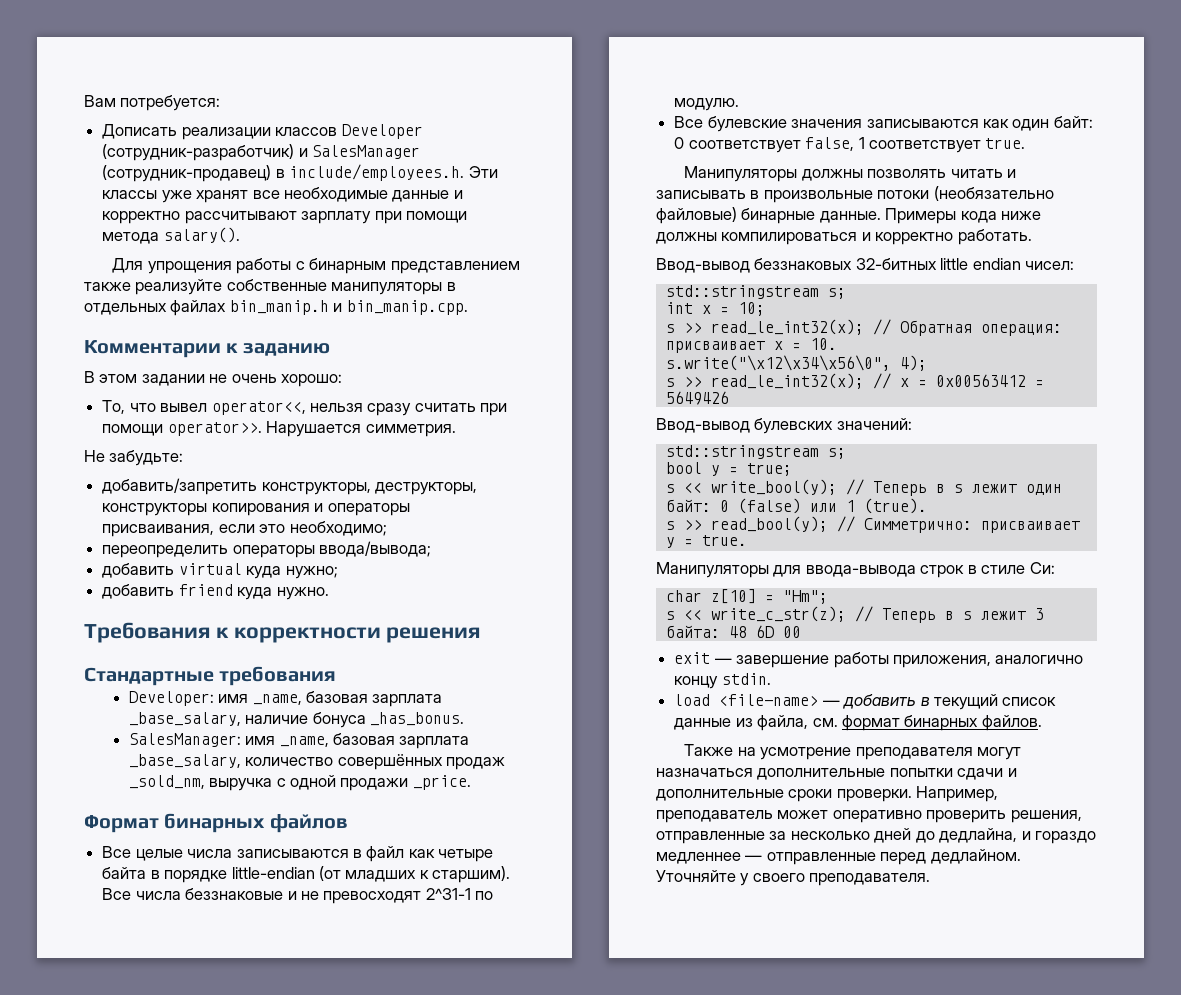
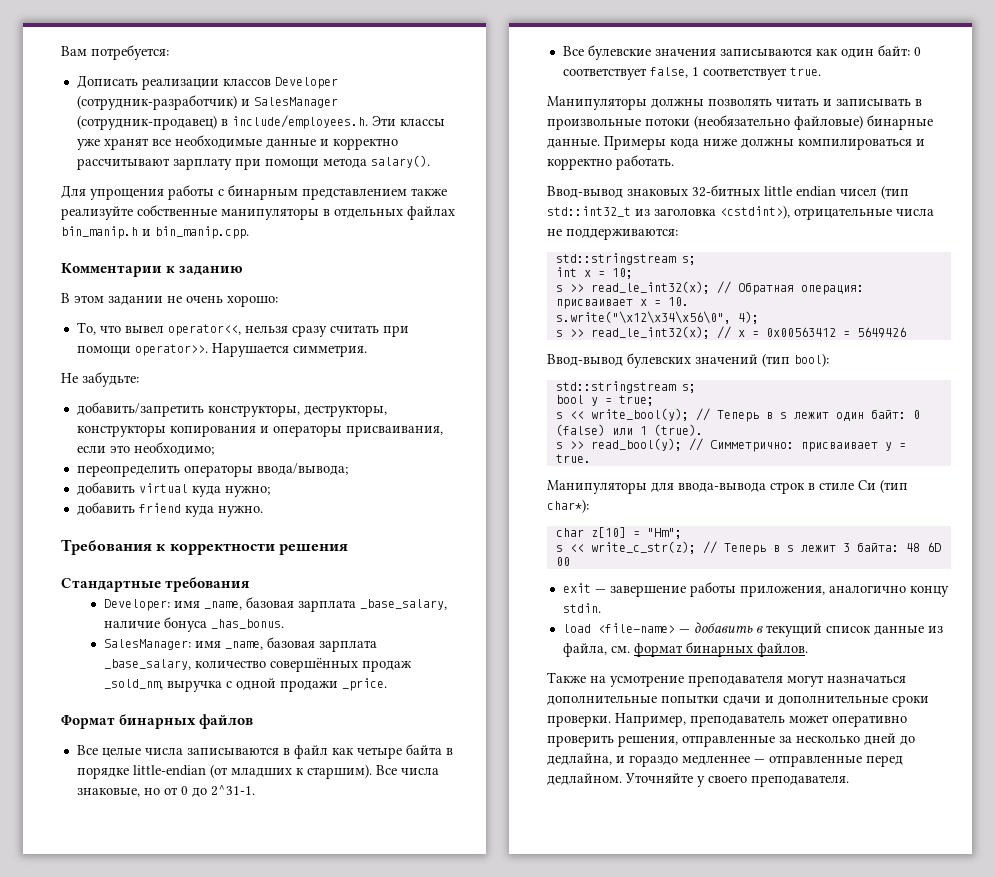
[185,888,494,904] [674,98,740,111] беззнаковые и не превосходят 2^31-1 по модулю. -> [76,785,255,797] знаковые, но от 0 до 2^31-1.
[754,258,853,270] беззнаковых -> [627,189,688,196] знаковых
[1025,261,1075,270] чисел: -> [840,185,909,199] [547,205,934,220] [547,228,678,240] чисел (тип std::int32_t из заголовка <cstdint>), отрицательные числа не поддерживаются:
[836,418,912,430] значений: -> [695,353,829,367] значений (тип bool):
[1029,562,1055,574] Си: -> [858,479,908,493] [547,499,589,513] Си (тип char*):

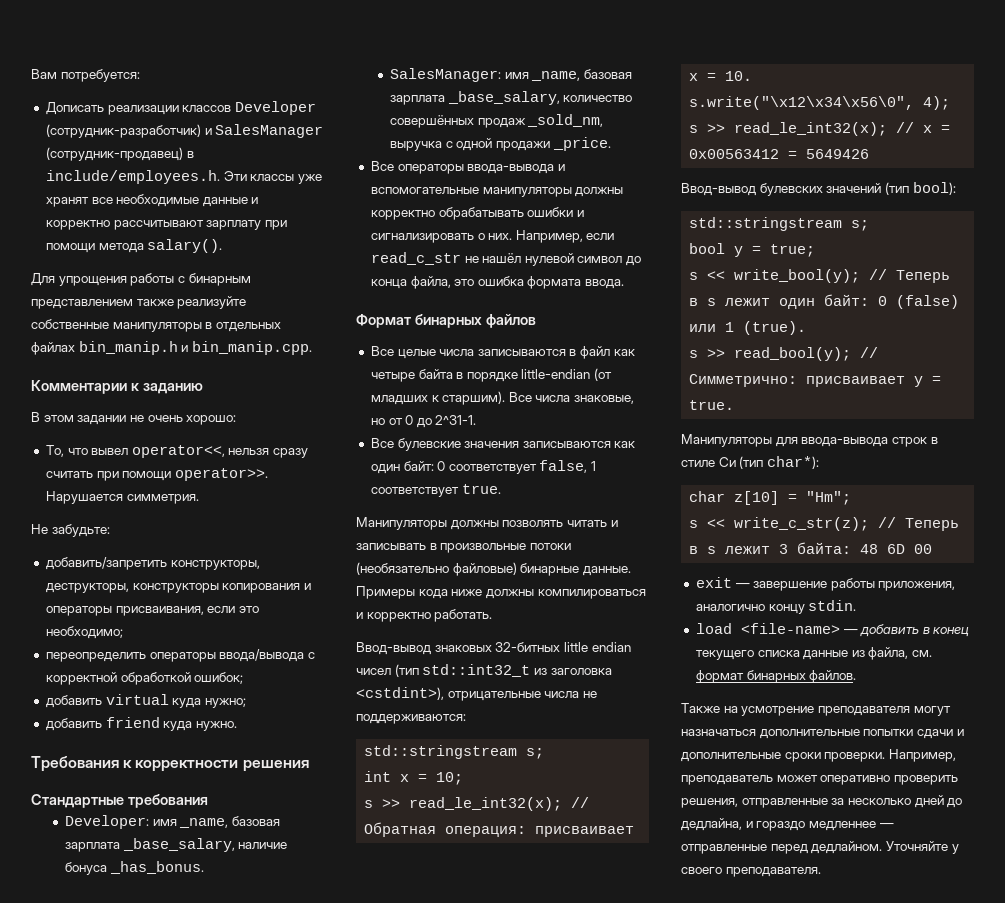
[256,463,348,475] ввода/вывода; -> [219,649,315,662] [45,672,244,685] ввода/вывода с корректной обработкой ошибок;
(387, 684) none -> [370,161,565,174] [370,187,624,197] [370,207,584,220] [370,230,615,243] [370,252,642,266] [370,276,625,289] // Все операторы ввода-вывода и вспомогательные манипуляторы должны корректно обрабатывать ошибки и сигнализировать о них. Например, если read_c_str не нашёл нулевой символ до конца файла, это ошибка формата ввода.
[765,623,871,637] текущий список -> [933,627,970,637] [695,650,800,660] конец текущего списка

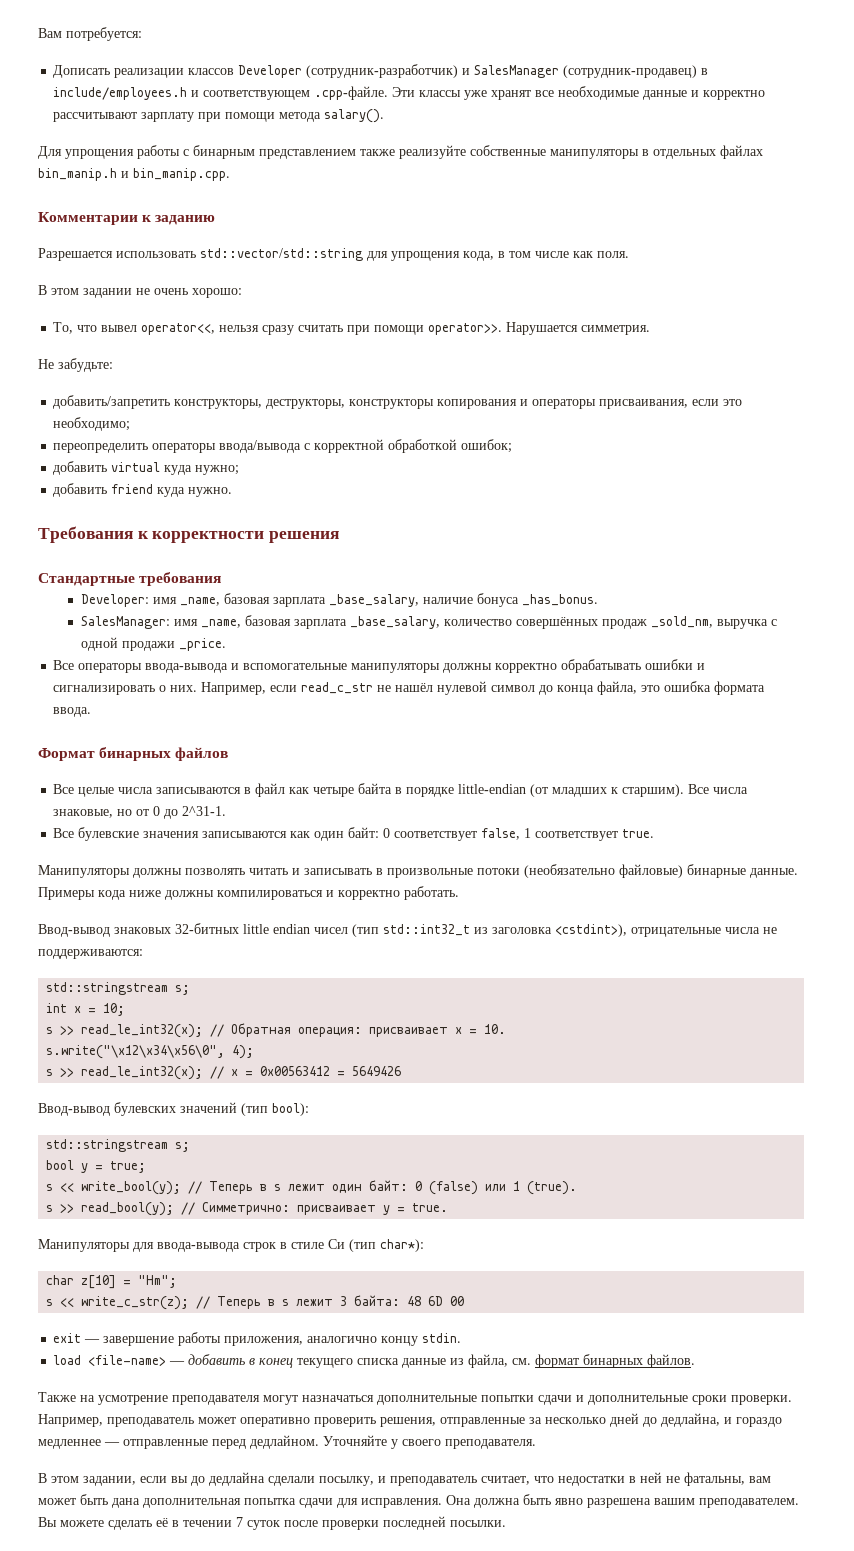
[45,170,220,184] include/employees.h. -> [53,86,389,100] include/employees.h и соответствующем .cpp-файле.
(203, 388) none -> [38,248,629,261] // Разрешается использовать std::vector/std::string для упрощения кода, в том числе как поля.
(821, 872) none -> [38,1472,771,1486] [38,1494,799,1508] [38,1516,506,1530] // В этом задании, если вы до дедлайна сделали посылку, и преподаватель считает, что недостатки в ней не фатальны, вам может быть дана дополнительная попытка сдачи для исправления. Она должна быть явно разрешена вашим преподавателем. Вы можете сделать её в течении 7 суток после проверки последней посылки.

